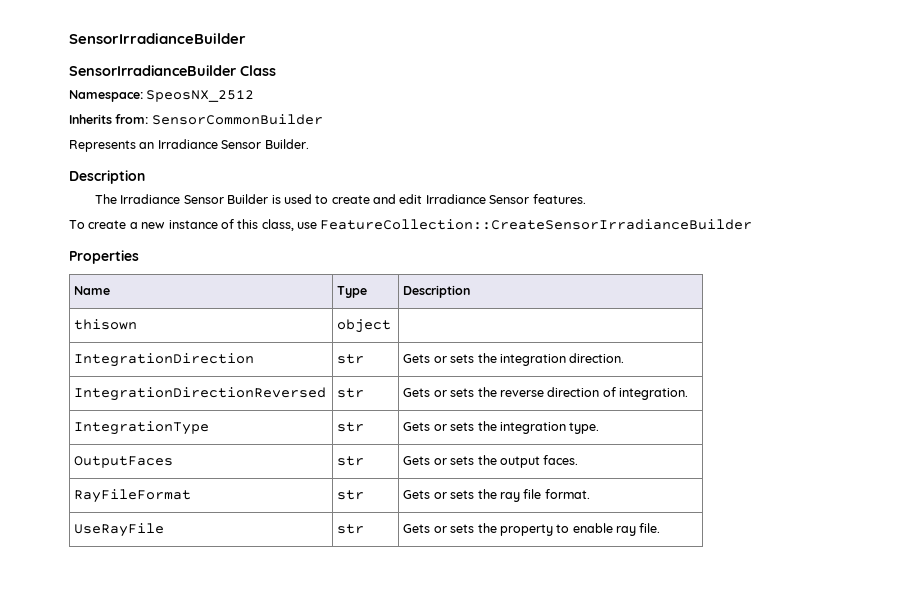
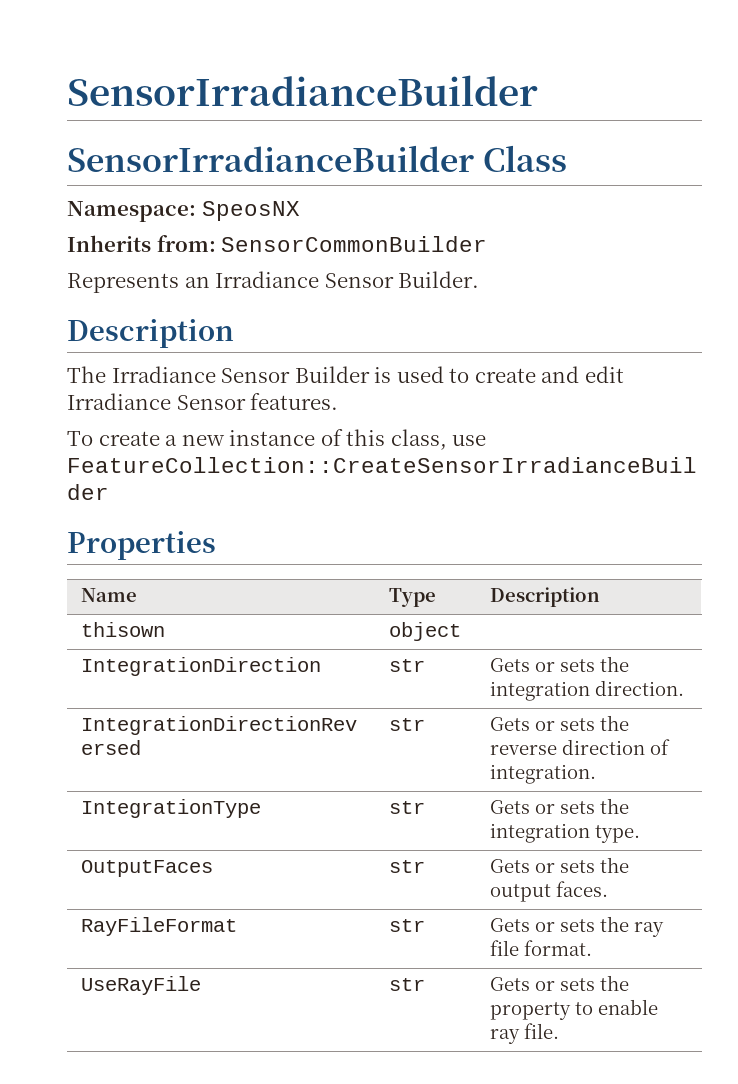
[146,90,255,102] SpeosNX_2512 -> [201,201,300,221] SpeosNX

